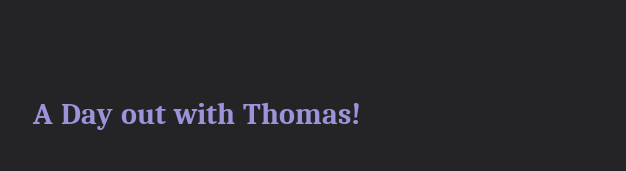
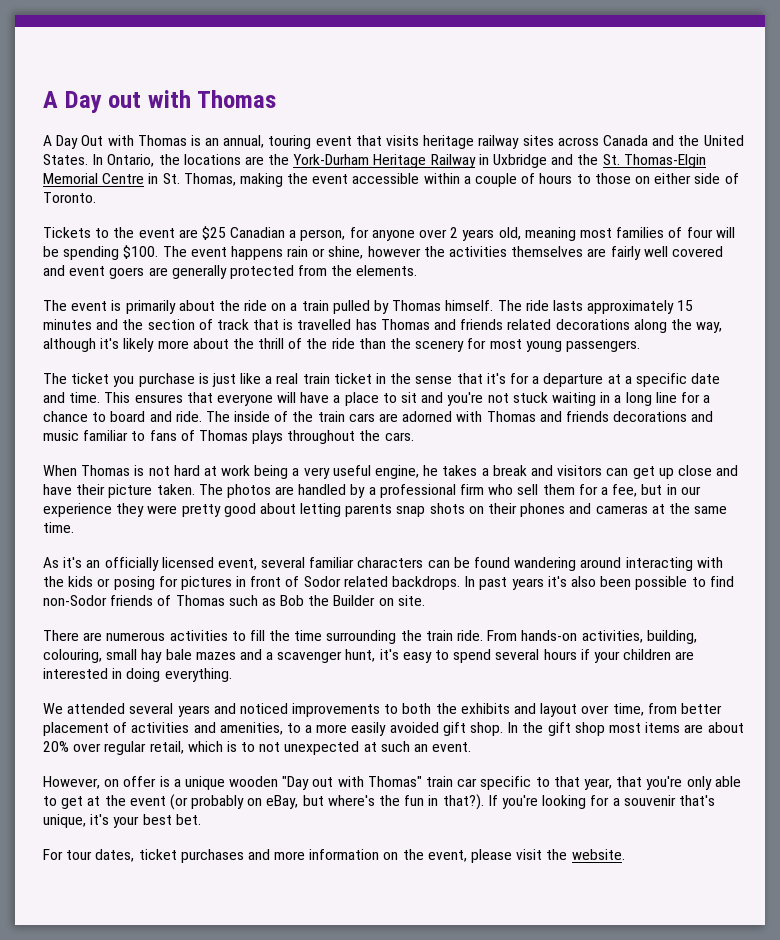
[243,102,362,124] Thomas! -> [197,90,277,108] [43,135,744,149] [43,154,706,168] [43,173,739,187] [43,192,96,203] [43,226,735,241] [43,245,723,260] [43,265,418,279] [43,300,694,314] [43,319,723,333] [43,338,640,352] [43,373,721,387] [43,392,711,406] [43,411,714,422] [43,430,414,444] [43,465,739,479] [43,484,701,498] [43,503,728,517] [43,522,74,533] [43,557,723,571] [43,576,734,590] [43,595,425,606] [43,630,697,644] [43,649,695,663] [43,668,232,682] [43,703,722,717] [43,722,744,736] [43,741,472,755] [43,776,741,790] [43,794,715,810] [43,814,201,828] [43,849,625,863] Thomas // A Day Out with Thomas is an annual, touring event that visits heritage railway sites across Canada and the United States. In Ontario, the locations are the York-Durham Heritage Railway in Uxbridge and the St. Thomas-Elgin Memorial Centre in St. Thomas, making the event accessible within a couple of hours to those on either side of Toronto. // Tickets to the event are $25 Canadian a person, for anyone over 2 years old, meaning most families of four will be spending $100. The event happens rain or shine, however the activities themselves are fairly well covered and event goers are generally protected from the elements. // The event is primarily about the ride on a train pulled by Thomas himself. The ride lasts approximately 15 minutes and the section of track that is travelled has Thomas and friends related decorations along the way, although it's likely more about the thrill of the ride than the scenery for most young passengers. // The ticket you purchase is just like a real train ticket in the sense that it's for a departure at a specific date and time. This ensures that everyone will have a place to sit and you're not stuck waiting in a long line for a chance to board and ride. The inside of the train cars are adorned with Thomas and friends decorations and music familiar to fans of Thomas plays throughout the cars. // When Thomas is not hard at work being a very useful engine, he takes a break and visitors can get up close and have their picture taken. The photos are handled by a professional firm who sell them for a fee, but in our experience they were pretty good about letting parents snap shots on their phones and cameras at the same time. // As it's an officially licensed event, several familiar characters can be found wandering around interacting with the kids or posing for pictures in front of Sodor related backdrops. In past years it's also been possible to find non-Sodor friends of Thomas such as Bob the Builder on site. // There are numerous activities to fill the time surrounding the train ride. From hands-on activities, building, colouring, small hay bale mazes and a scavenger hunt, it's easy to spend several hours if your children are interested in doing everything. // We attended several years and noticed improvements to both the exhibits and layout over time, from better placement of activities and amenities, to a more easily avoided gift shop. In the gift shop most items are about 20% over regular retail, which is to not unexpected at such an event. // However, on offer is a unique wooden "Day out with Thomas" train car specific to that year, that you're only able to get at the event (or probably on eBay, but where's the fun in that?). If you're looking for a souvenir that's unique, it's your best bet. // For tour dates, ticket purchases and more information on the event, please visit the website.

